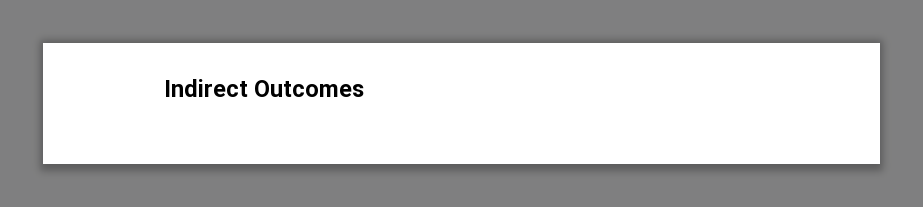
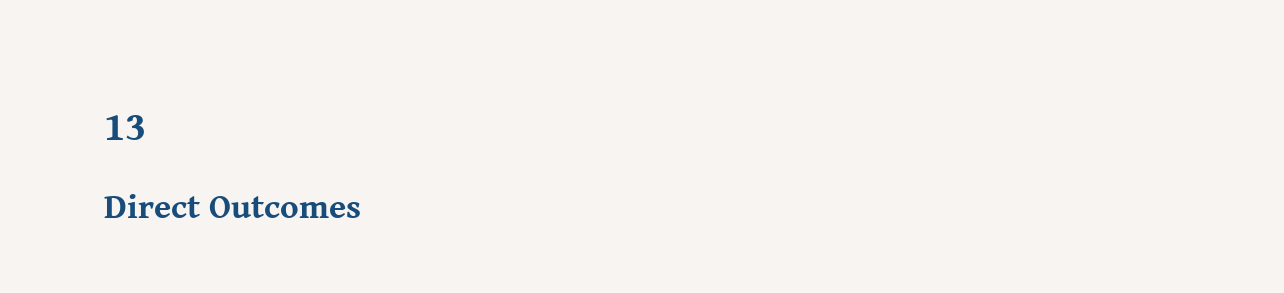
[164,79,248,97] Indirect -> [104,115,146,140] [104,194,200,218] 13 // Direct

